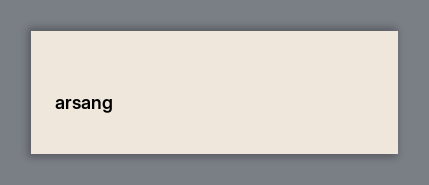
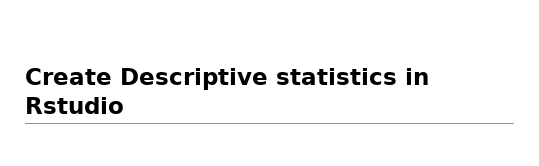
[55,99,113,113] arsang -> [25,68,429,90] [25,97,124,114] Create Descriptive statistics in Rstudio

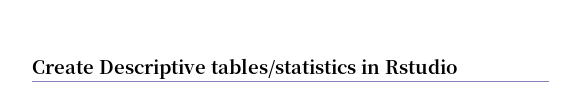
[276,68,397,85] statistics -> [211,58,356,78] tables/statistics

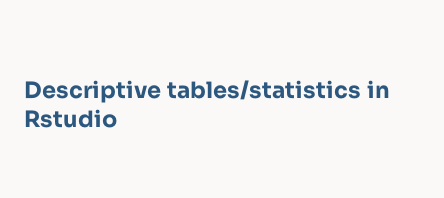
[32,60,94,74] Create -> (24, 91) none

